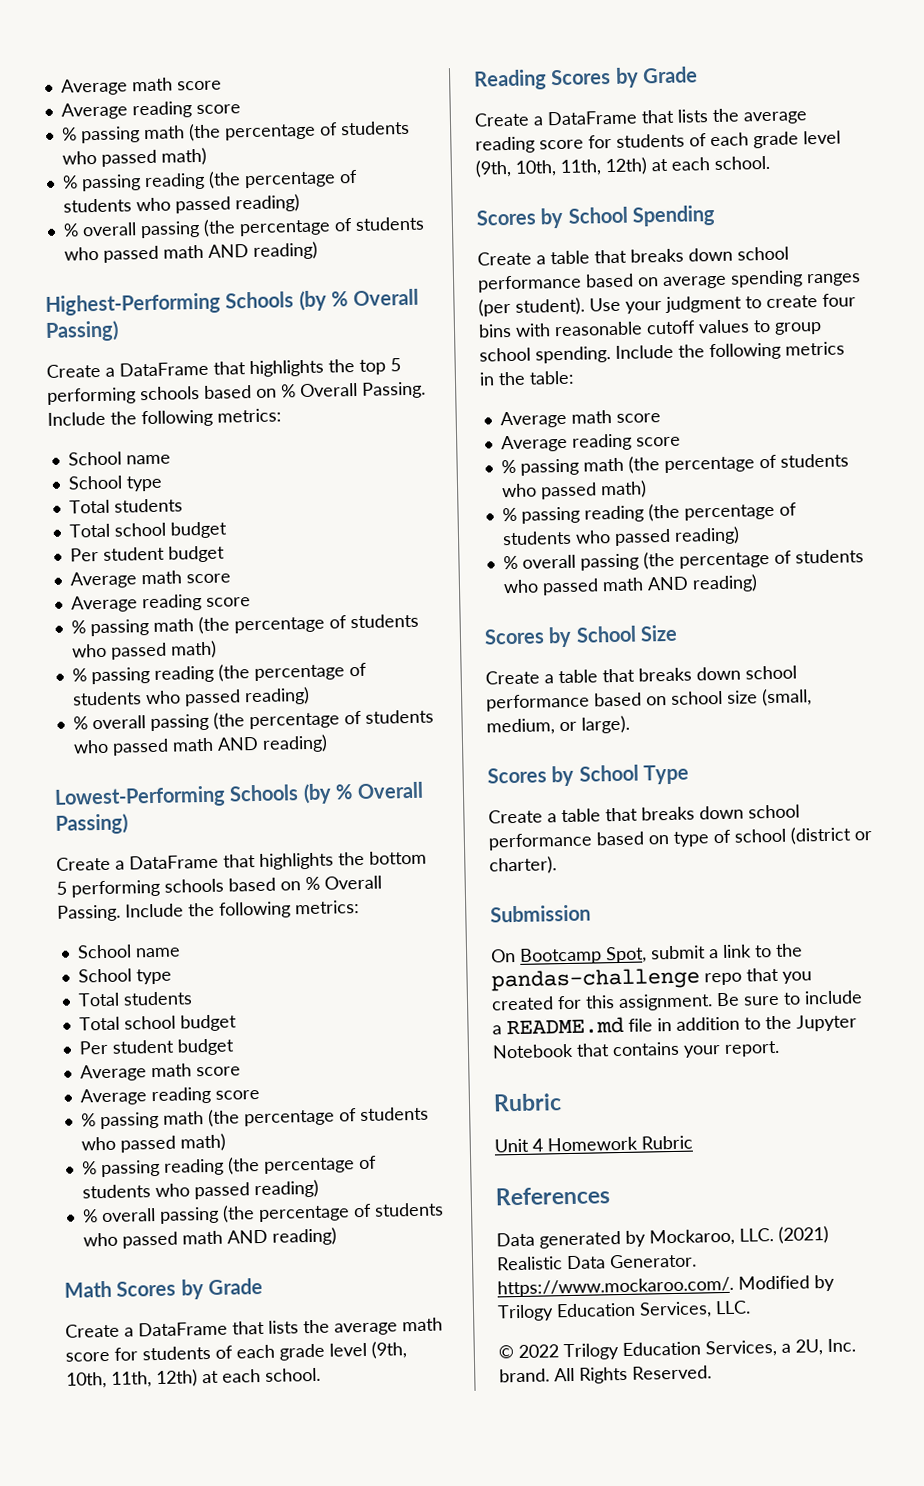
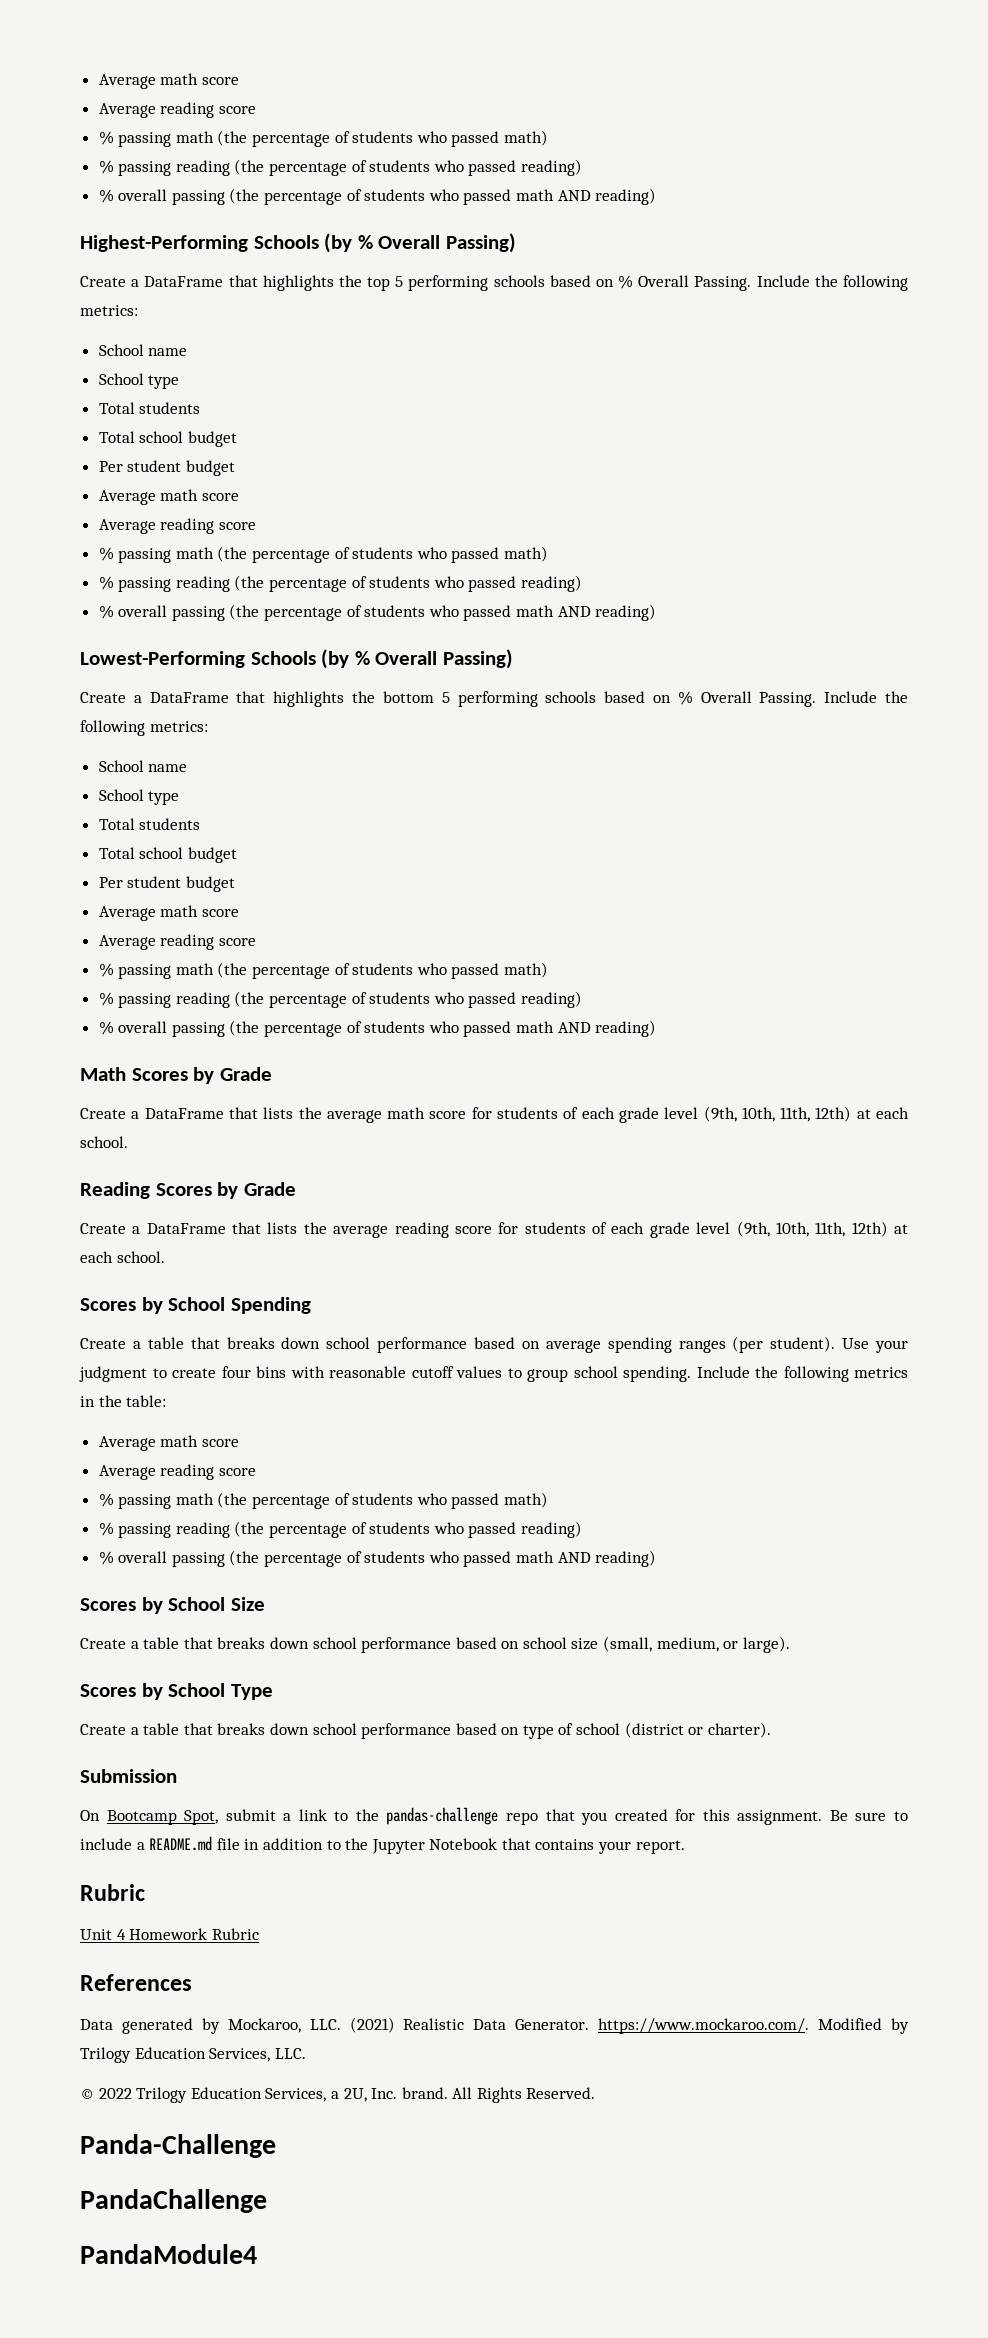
(712, 1372) none -> [80,2134,276,2158] [80,2189,267,2213] [80,2244,257,2264] // Panda-Challenge // PandaChallenge // PandaModule4

